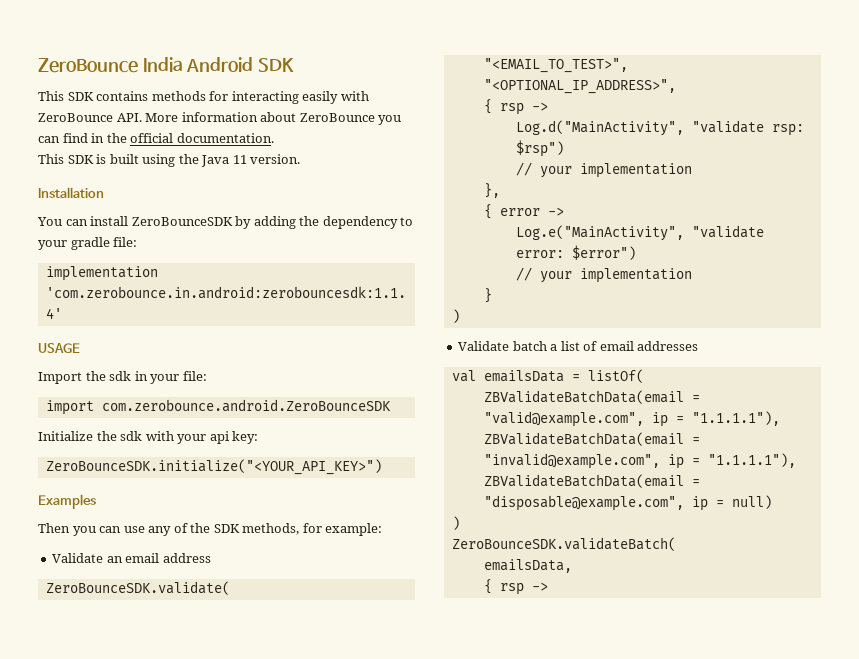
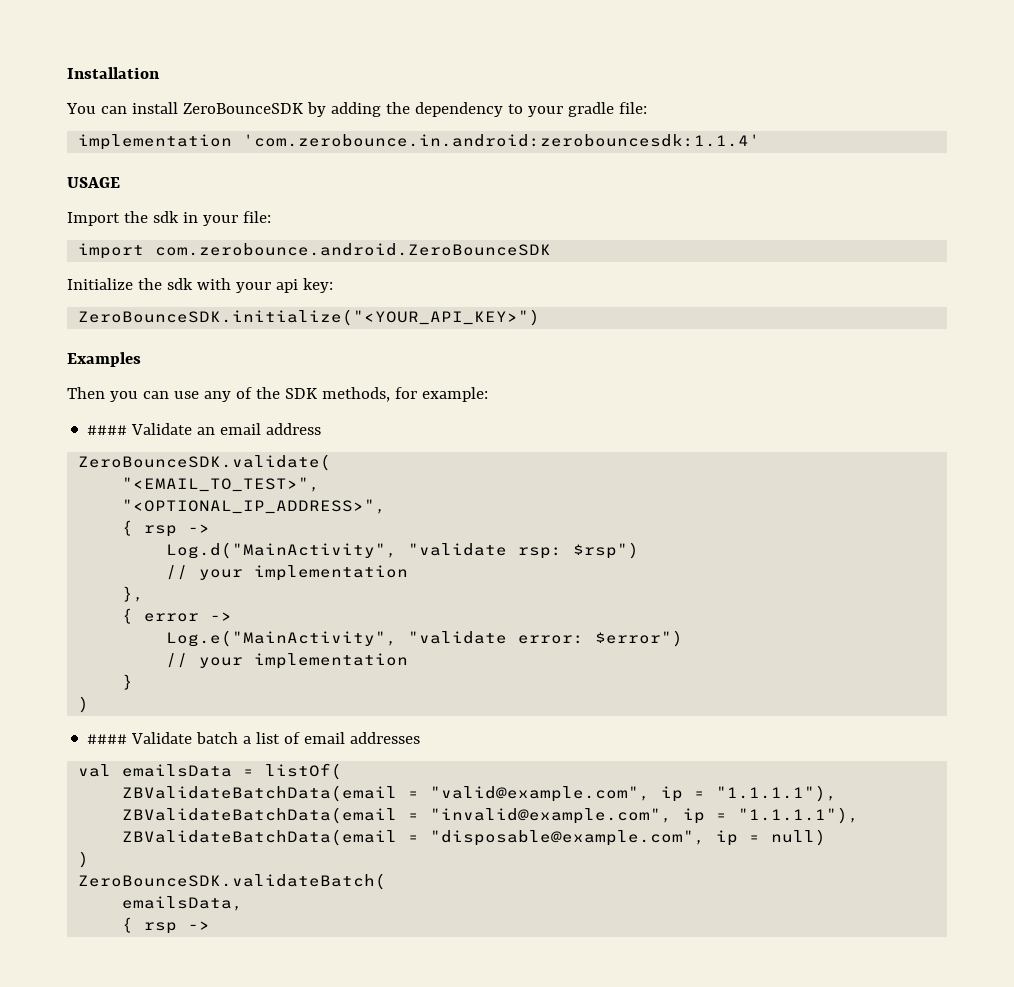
[38,57,295,73] [38,91,369,104] [38,112,402,125] [38,133,274,143] [38,154,301,167] ZeroBounce India Android SDK // This SDK contains methods for interacting easily with ZeroBounce API. More information about ZeroBounce you can find in the official documentation. // This SDK is built using the Java 11 version. // -> (67, 73) none
(383, 529) none -> [87,425,128,435] ####
(460, 316) none -> [87,734,128,744] ####

